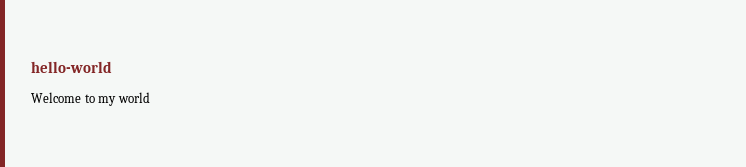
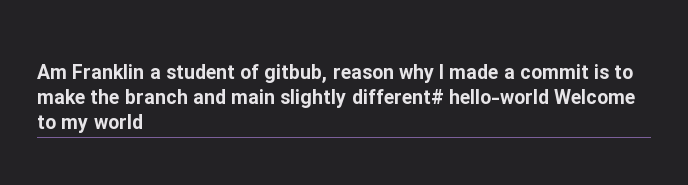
(31, 67) none -> [37,64,634,83] [37,89,444,108] Am Franklin a student of gitbub, reason why I made a commit is to make the branch and main slightly different#
(112, 67) // -> (549, 96) none

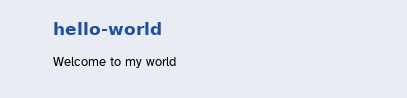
[37,64,634,83] [37,89,444,108] Am Franklin a student of gitbub, reason why I made a commit is to make the branch and main slightly different# -> (53, 28) none
(549, 96) none -> (162, 28) //

